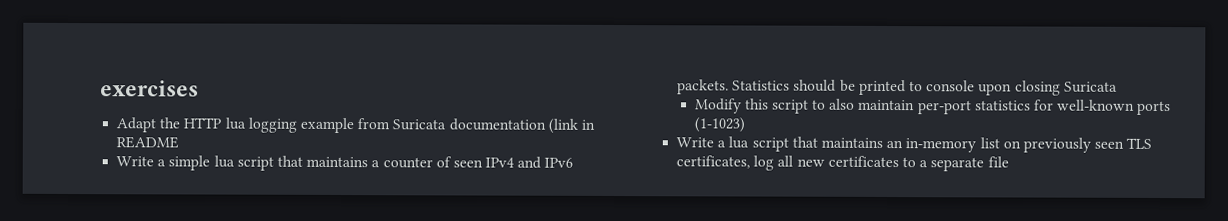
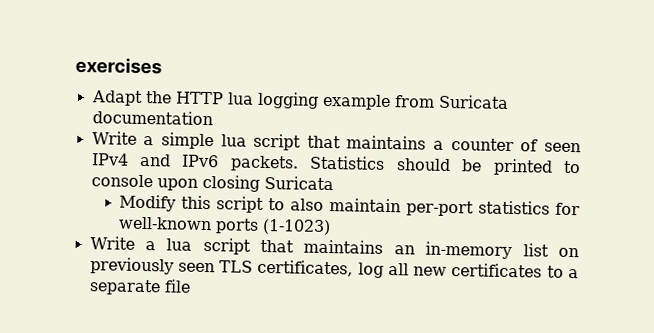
[547,118,595,134] [116,136,180,149] (link in README -> (213, 118) none

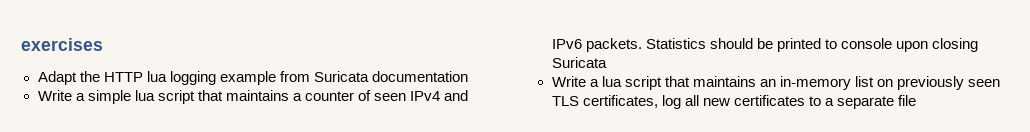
[119,194,580,217] [118,216,332,236] // Modify this script to also maintain per-port statistics for well-known ports (1-1023) -> (607, 62) none

